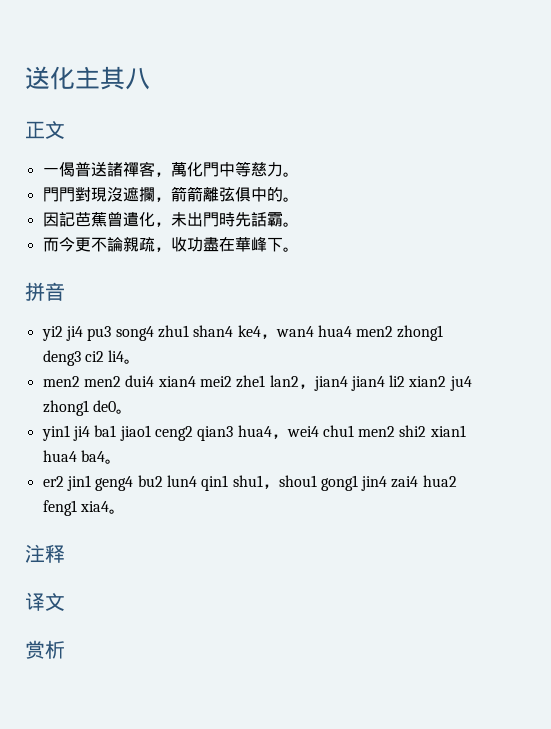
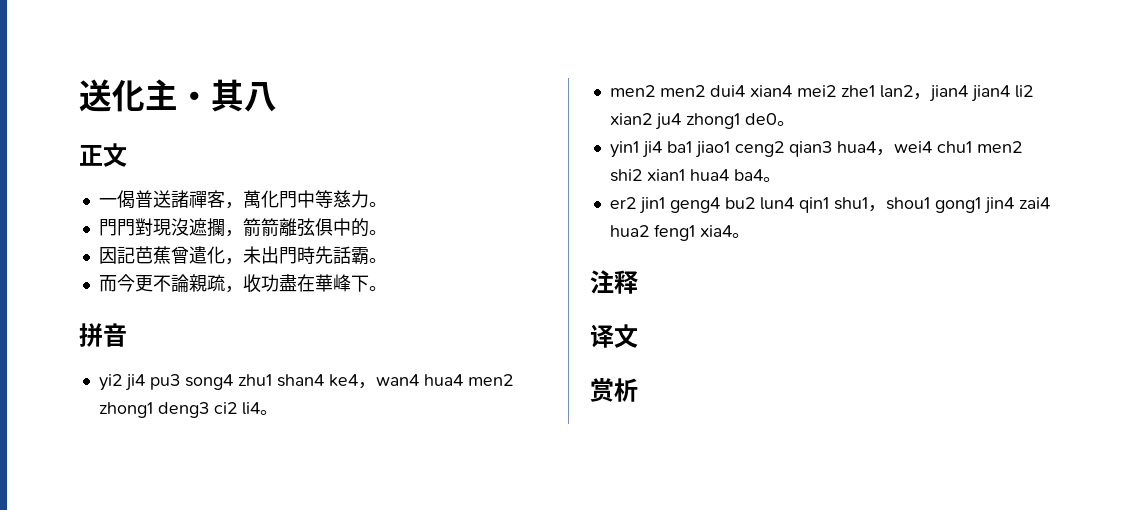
(100, 77) none -> [178,91,211,108] ・

